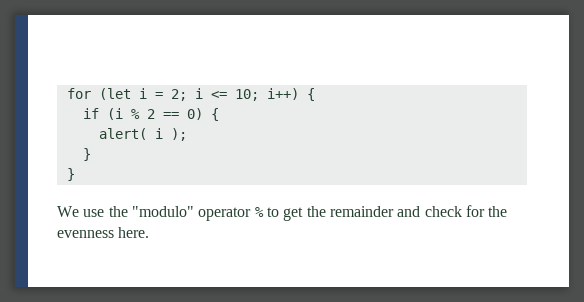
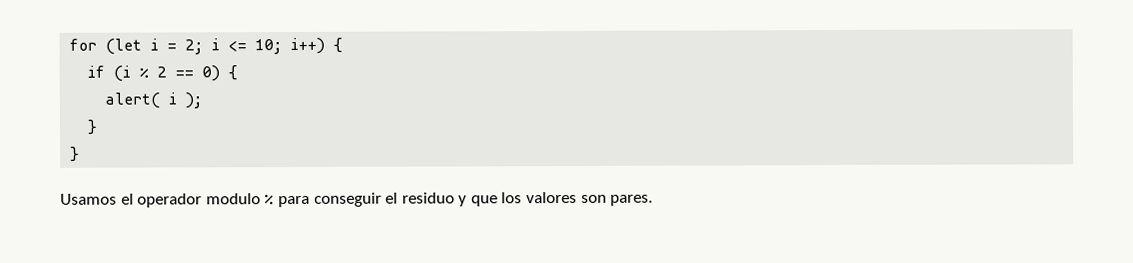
[57,205,508,221] [57,227,150,238] We use the "modulo" operator % to get the remainder and check for the evenness here. -> [60,191,654,208] Usamos el operador modulo % para conseguir el residuo y que los valores son pares.

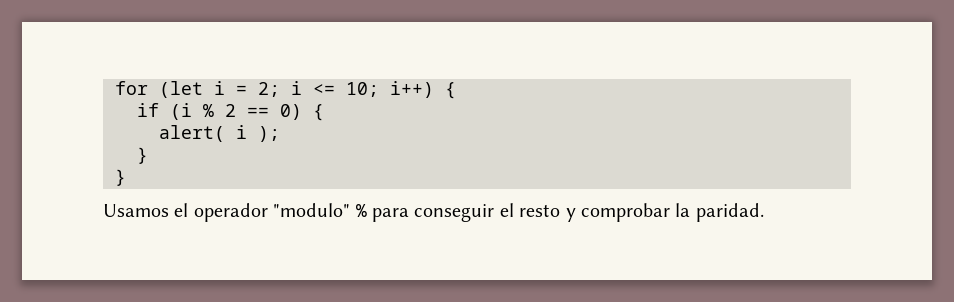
[205,193,261,205] modulo -> [273,203,351,217] "modulo"
[401,191,654,207] residuo y que los valores son pares. -> [519,203,764,222] resto y comprobar la paridad.

